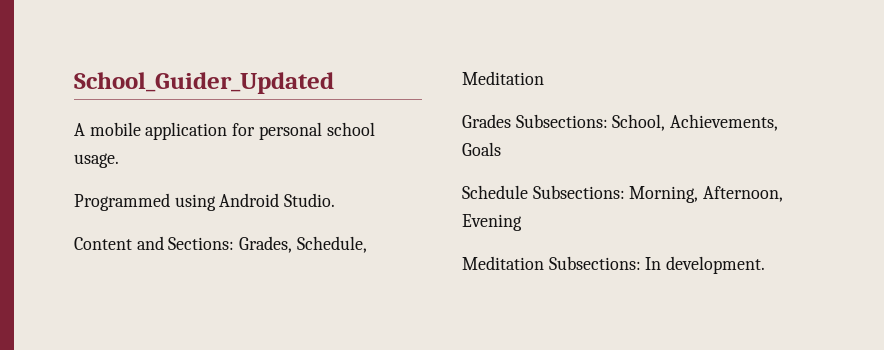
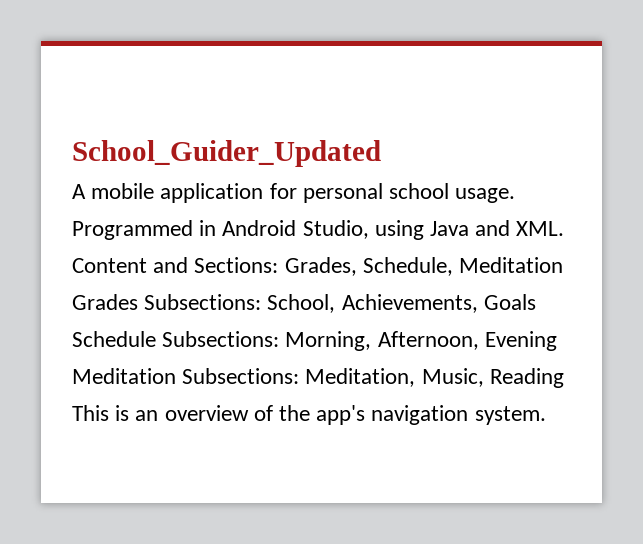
[174,193,336,211] using Android Studio. -> [199,220,565,240] in Android Studio, using Java and XML.
[645,256,766,274] In development. -> [305,368,564,388] [72,405,546,425] Meditation, Music, Reading // This is an overview of the app's navigation system.

